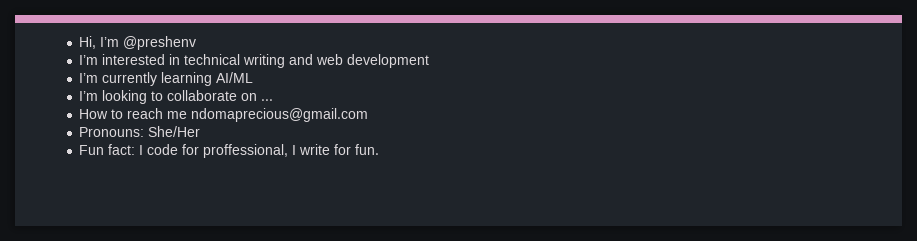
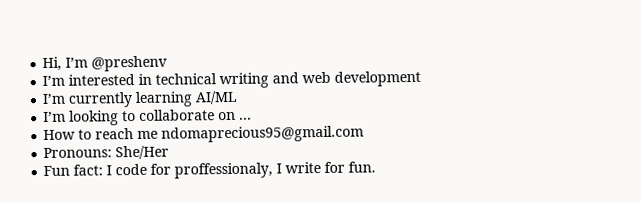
[191,108,369,122] ndomaprecious@gmail.com -> [161,125,365,143] ndomaprecious95@gmail.com
[203,144,289,158] proffessional, -> [174,162,274,179] proffessionaly,

